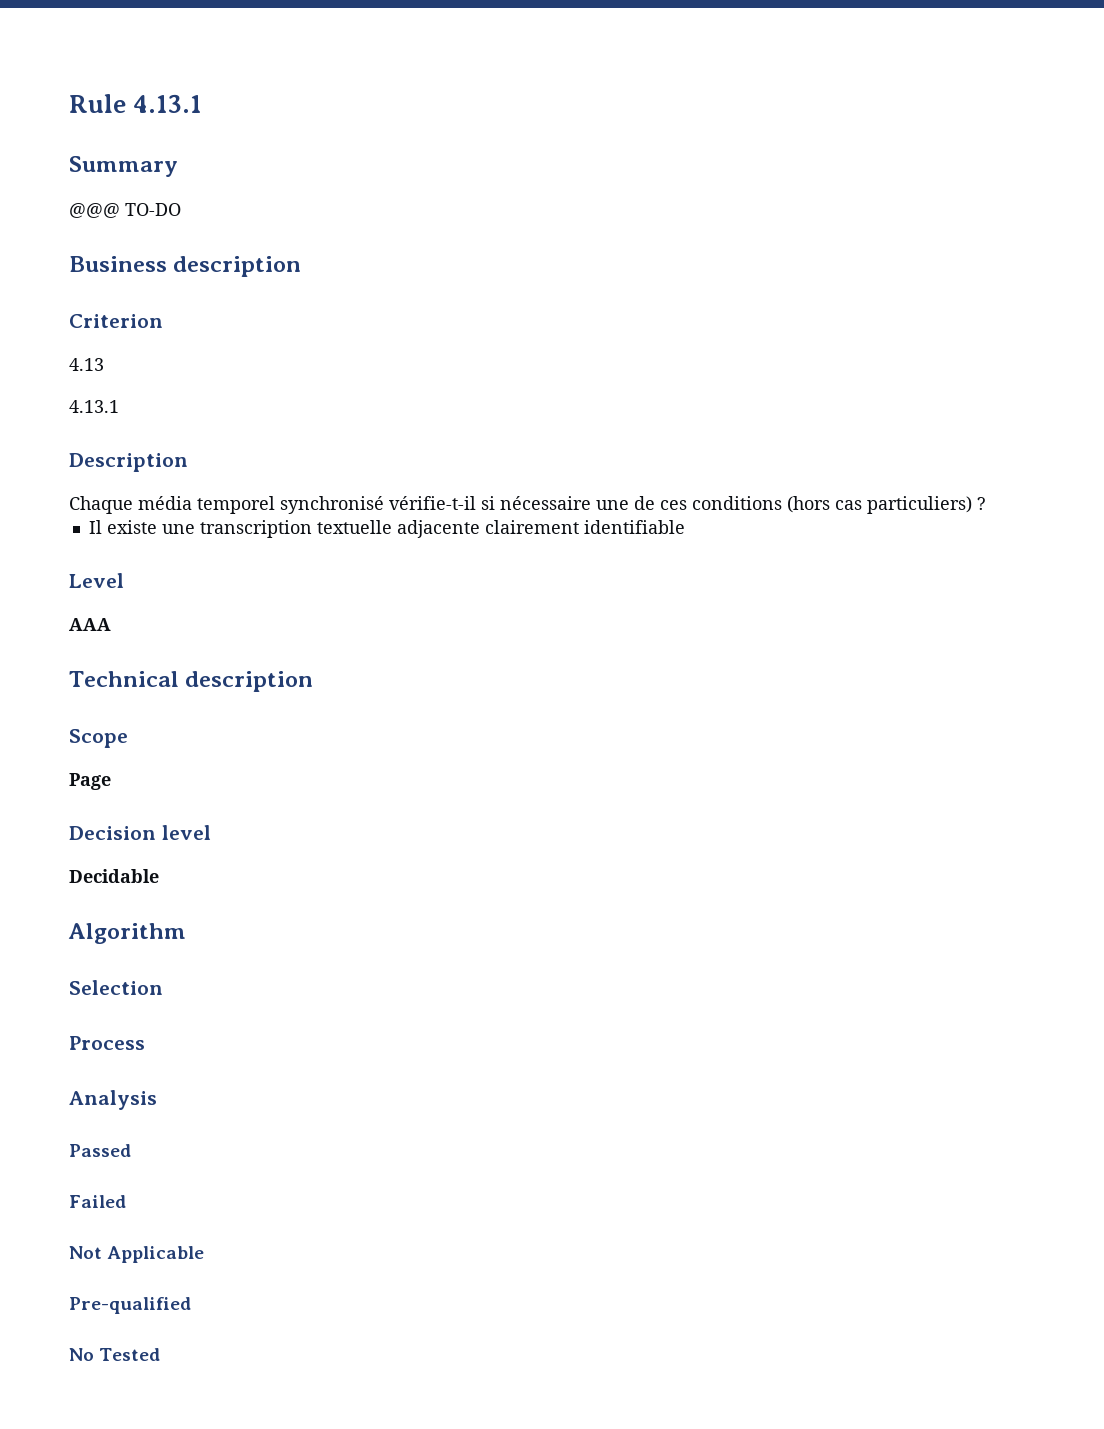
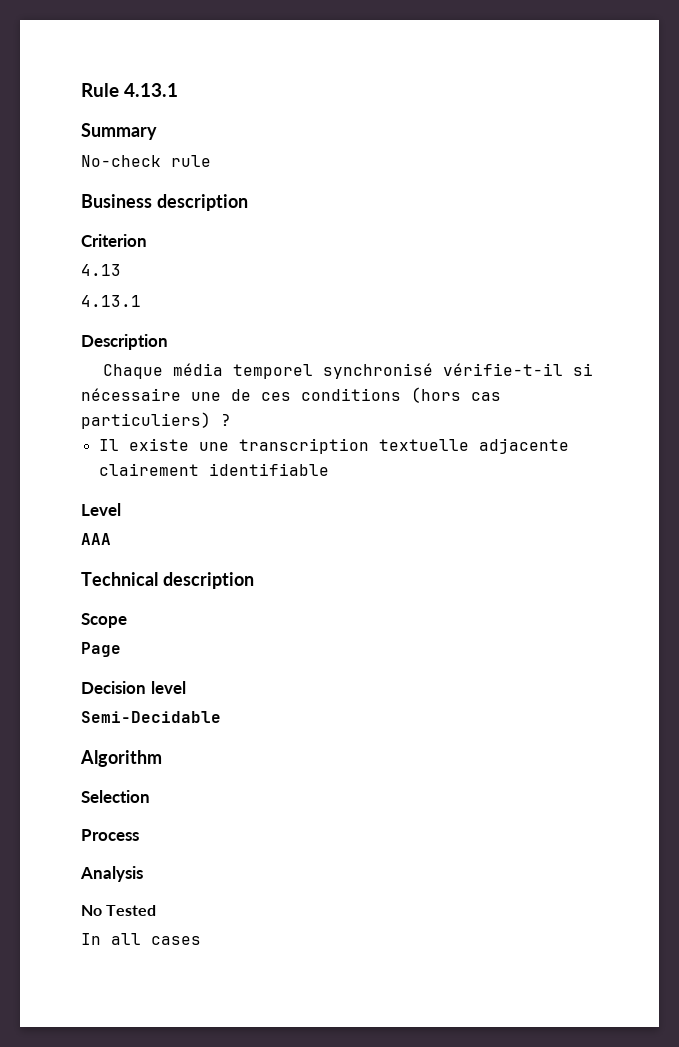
[69,203,181,218] @@@ TO-DO -> [81,155,211,167] No-check rule
[69,869,159,883] Decidable -> [81,711,221,723] Semi-Decidable
[69,1144,131,1157] [69,1195,126,1208] [69,1246,205,1263] [69,1297,191,1314] // Passed // Failed // Not Applicable // Pre-qualified -> (143, 874) none
(161, 1354) none -> [81,933,201,945] // In all cases

